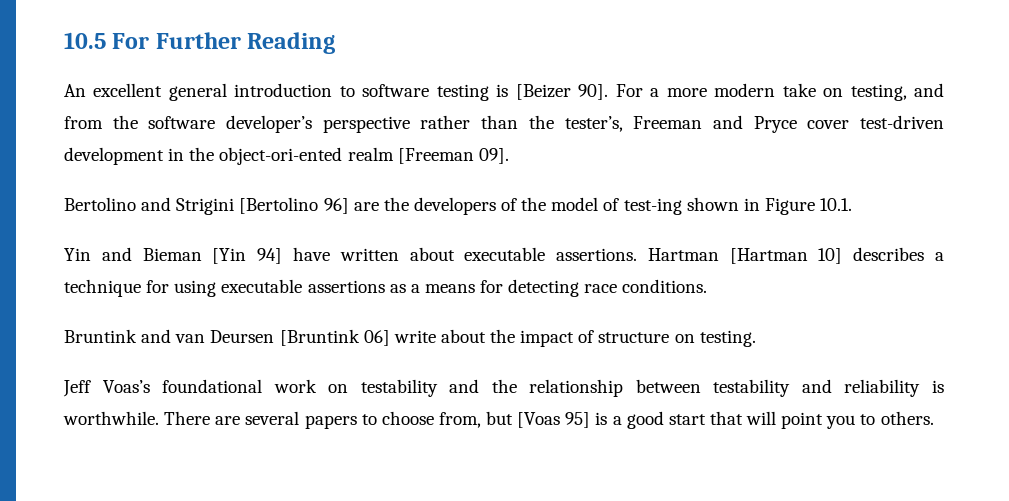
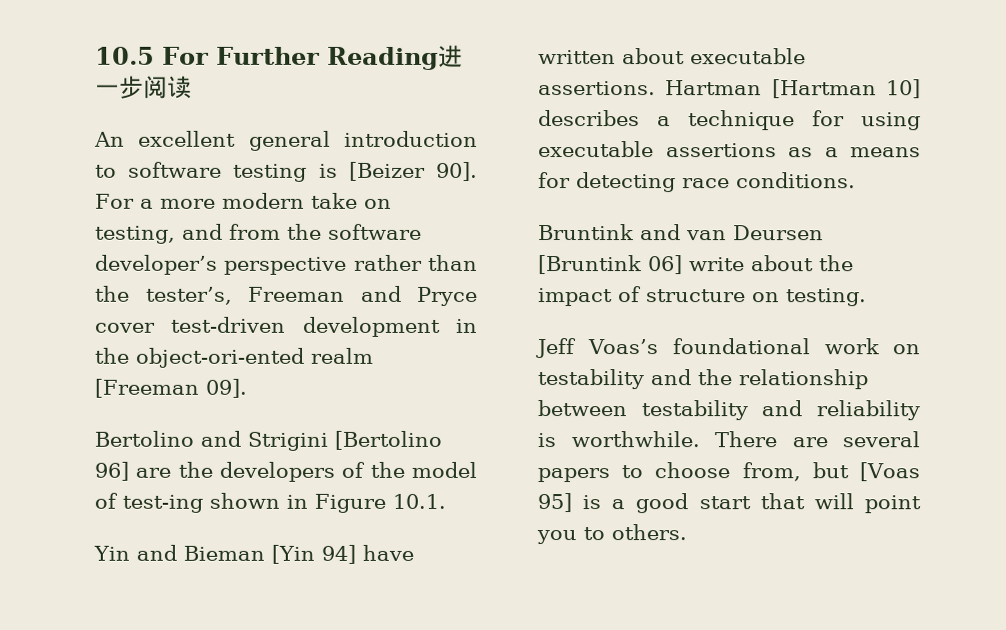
(336, 43) none -> [437,44,463,67] [95,75,192,99] 进一步阅读

